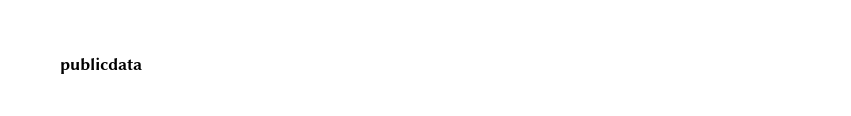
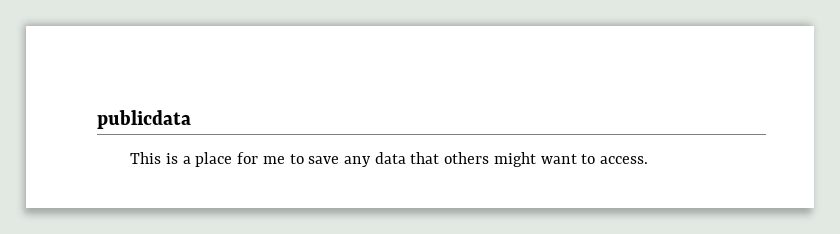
(142, 65) none -> [130,152,649,167] // This is a place for me to save any data that others might want to access.

